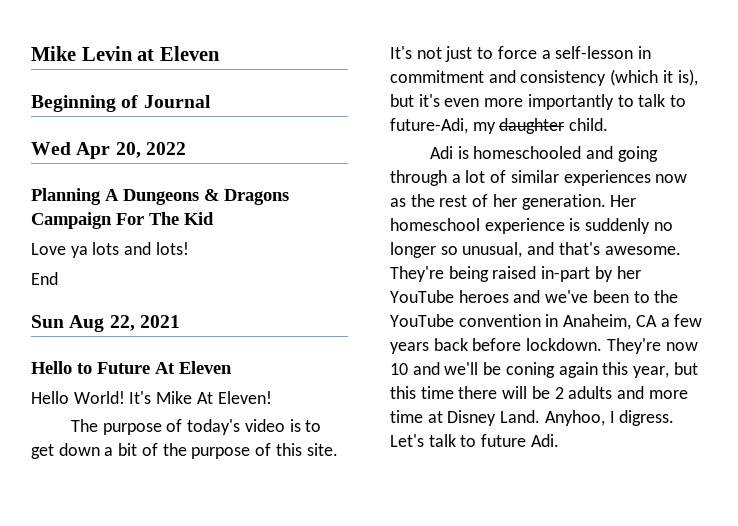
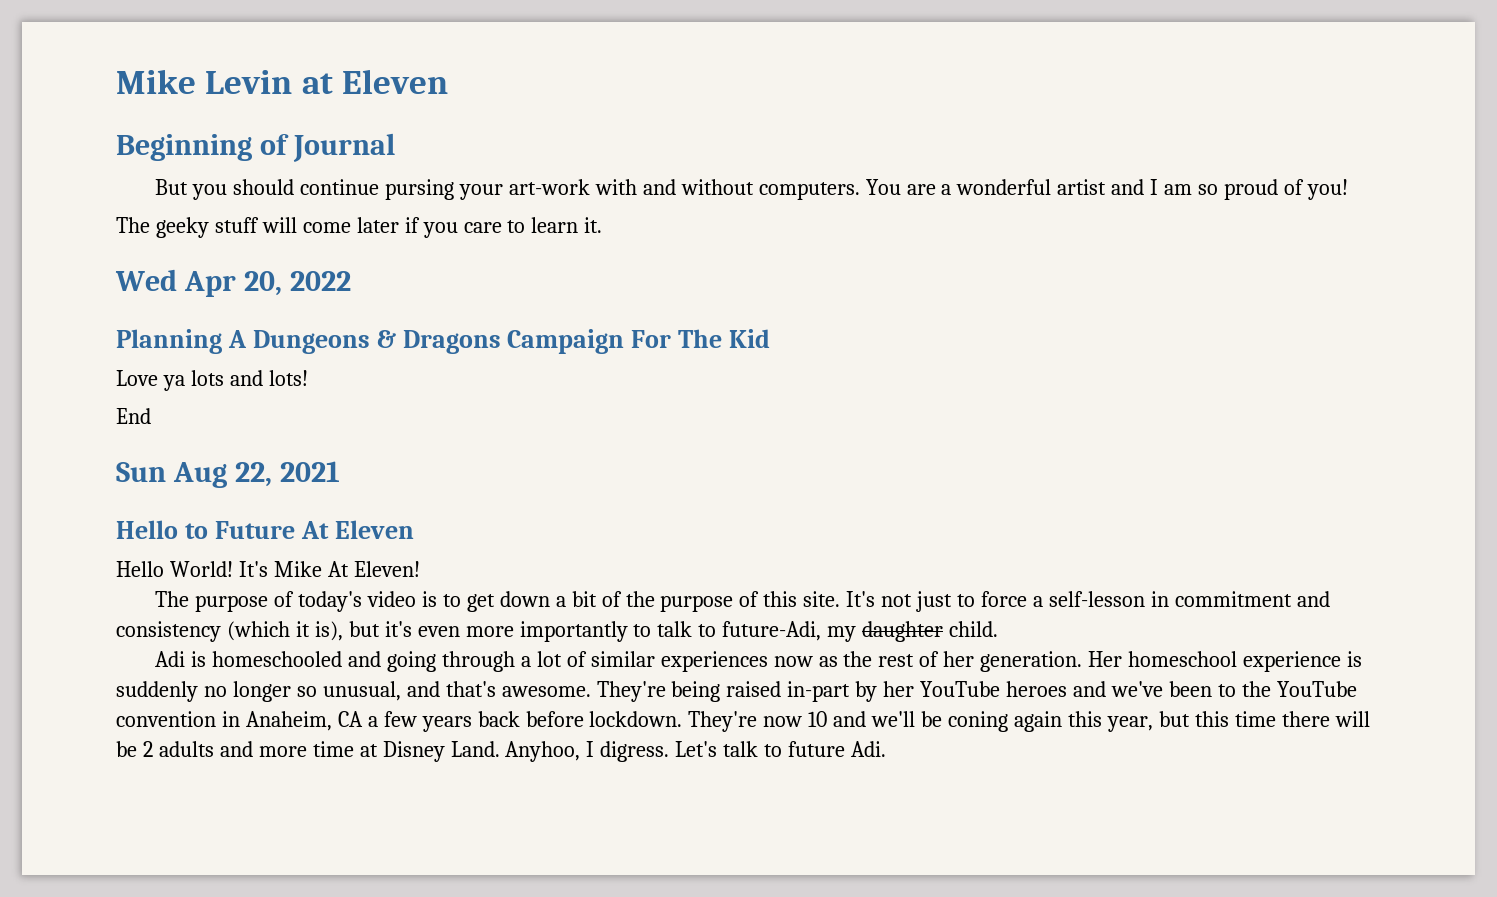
(211, 101) none -> [155,179,1348,200] [116,217,603,238] // But you should continue pursing your art-work with and without computers. You are a wonderful artist and I am so proud of you! // The geeky stuff will come later if you care to learn it.

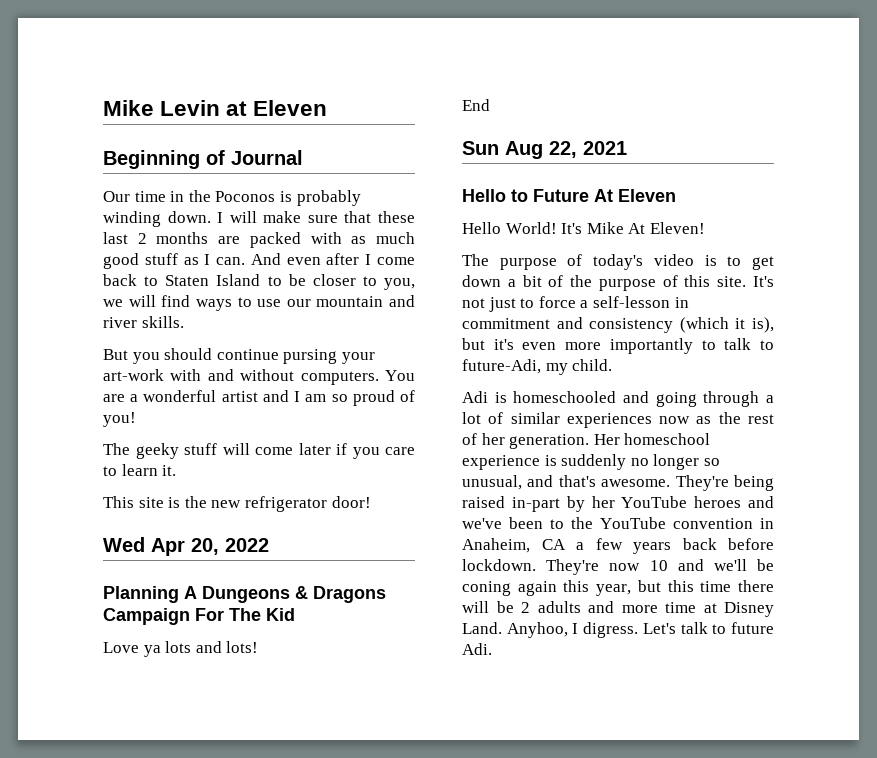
(395, 147) none -> [103,190,361,206] [103,211,415,227] [103,232,416,248] [103,253,415,269] [103,274,415,290] [103,295,415,311] [103,316,184,328] // Our time in the Poconos is probably winding down. I will make sure that these last 2 months are packed with as much good stuff as I can. And even after I come back to Staten Island to be closer to you, we will find ways to use our mountain and river skills.
(603, 225) none -> [103,496,371,512] // This site is the new refrigerator door!
[862,621,944,642] daughter -> (568, 369) none

